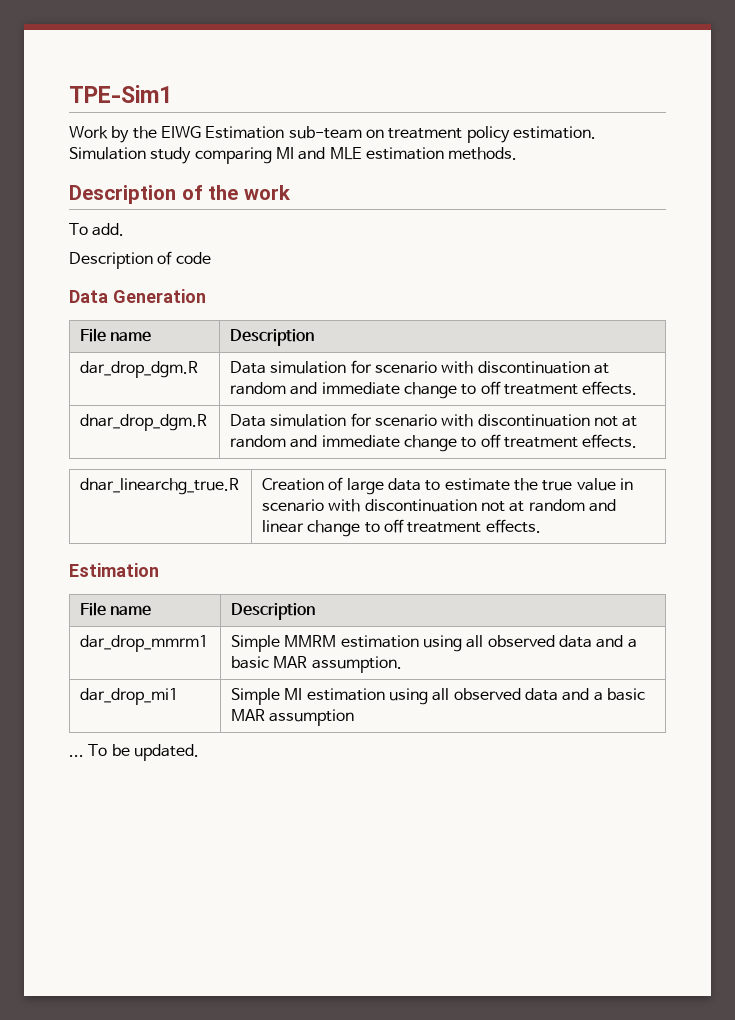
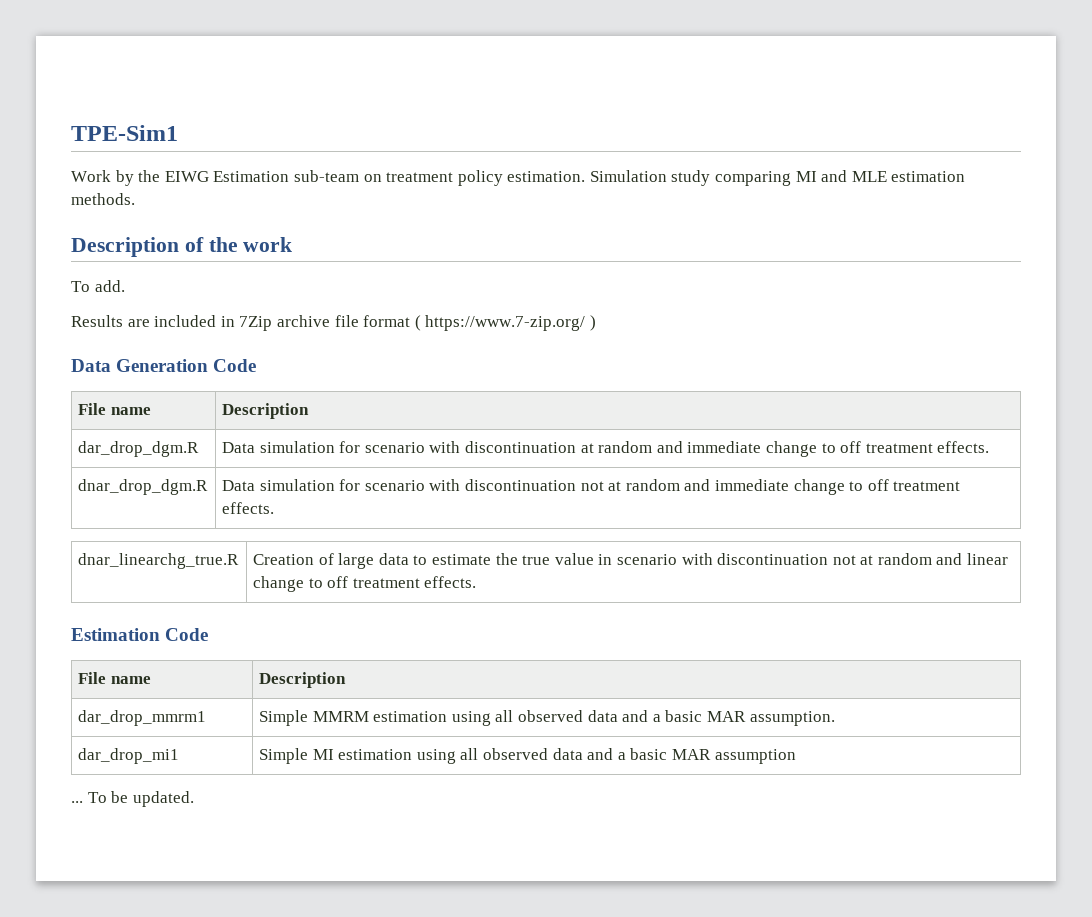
[69,251,211,269] Description of code -> [71,315,596,331] Results are included in 7Zip archive file format ( https://www.7-zip.org/ )
(206, 296) none -> [213,359,257,372] Code
(159, 570) none -> [165,628,209,641] Code

